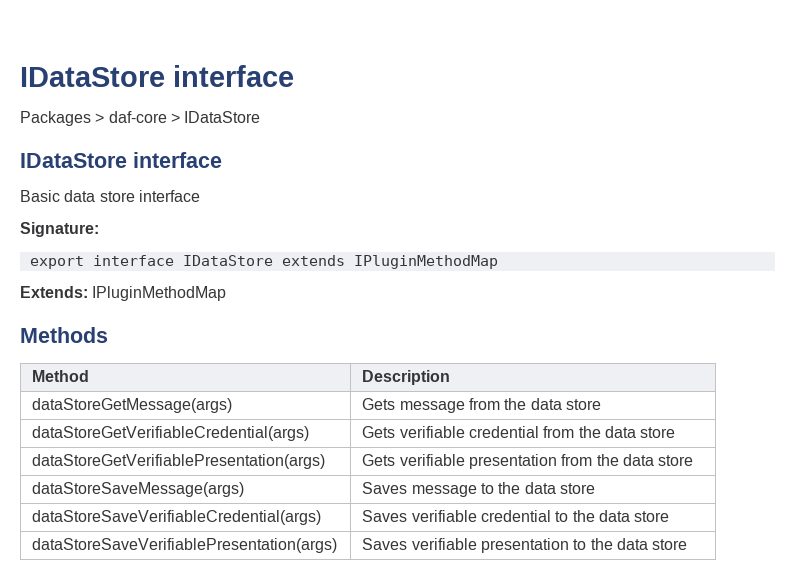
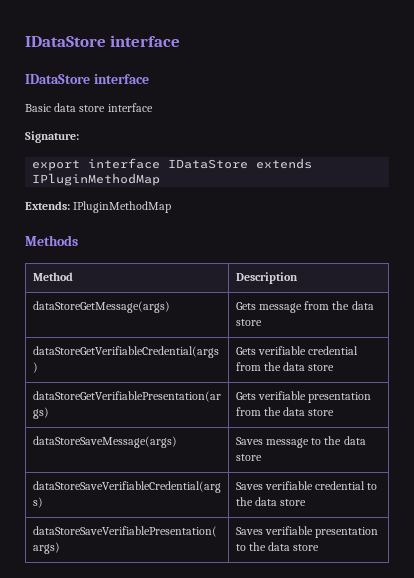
[20,65,294,87] [20,111,261,126] IDataStore interface // Packages > daf-core > IDataStore -> [25,35,181,47] IDataStore interface

